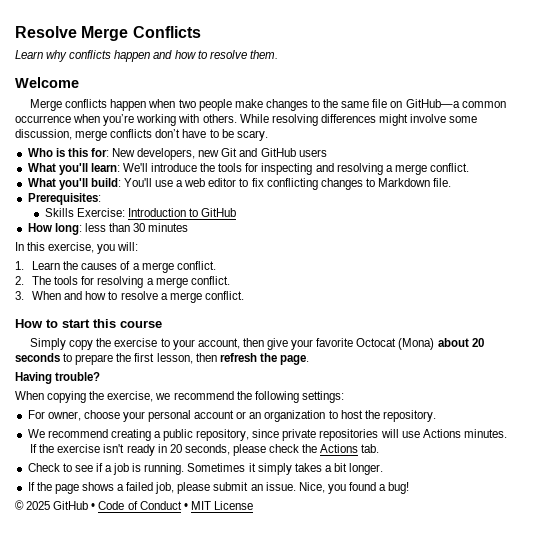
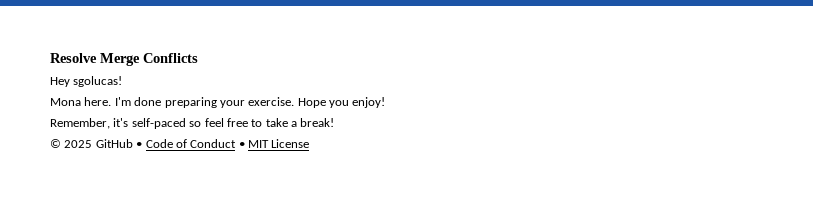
[15,50,278,62] [15,77,79,88] [30,99,506,111] [15,114,478,126] [15,129,268,141] [27,148,327,160] [27,163,470,175] [27,178,452,190] [27,193,101,205] [44,208,237,217] [27,223,189,235] [15,242,139,254] [15,261,216,273] [15,276,230,288] [15,291,244,303] [15,319,162,328] [30,338,484,350] [15,353,309,365] [15,372,101,384] [15,391,344,403] [27,410,436,422] [27,429,507,441] [30,444,380,456] [27,463,384,475] [27,482,410,494] Learn why conflicts happen and how to resolve them. // Welcome // Merge conflicts happen when two people make changes to the same file on GitHub—a common occurrence when you’re working with others. While resolving differences might involve some discussion, merge conflicts don’t have to be scary. // Who is this for: New developers, new Git and GitHub users // What you'll learn: We'll introduce the tools for inspecting and resolving a merge conflict. // What you'll build: You'll use a web editor to fix conflicting changes to Markdown file. // Prerequisites: // Skills Exercise: Introduction to GitHub // How long: less than 30 minutes // In this exercise, you will: // 1. Learn the causes of a merge conflict. // 2. The tools for resolving a merge conflict. // 3. When and how to resolve a merge conflict. // How to start this course // Simply copy the exercise to your account, then give your favorite Octocat (Mona) about 20 seconds to prepare the first lesson, then refresh the page. // Having trouble? // When copying the exercise, we recommend the following settings: // For owner, choose your personal account or an organization to host the repository. // We recommend creating a public repository, since private repositories will use Actions minutes. // If the exercise isn't ready in 20 seconds, please check the Actions tab. // Check to see if a job is running. Sometimes it simply takes a bit longer. // If the page shows a failed job, please submit an issue. Nice, you found a bug! -> [50,76,123,87] [50,97,386,108] [50,118,335,129] Hey sgolucas! // Mona here. I'm done preparing your exercise. Hope you enjoy! // Remember, it's self-paced so feel free to take a break!

